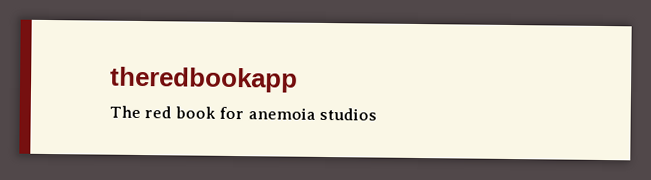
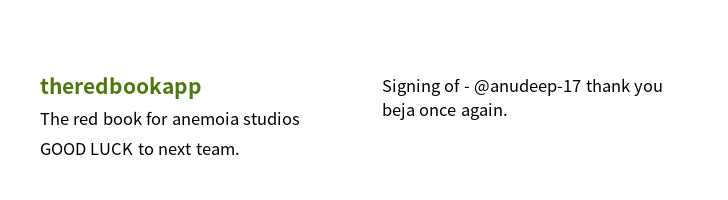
(378, 114) none -> [40,143,240,155] [382,78,664,96] [382,103,508,120] // GOOD LUCK to next team. // Signing of - @anudeep-17 thank you beja once again.

